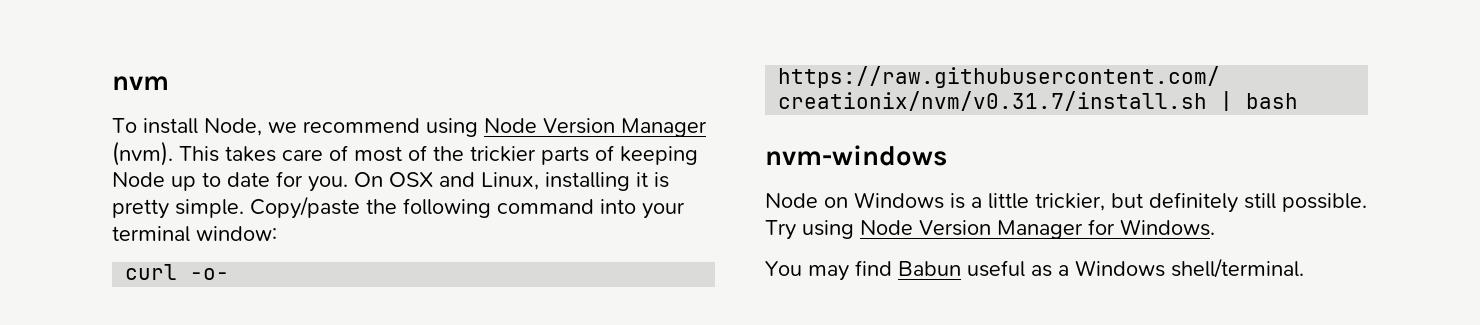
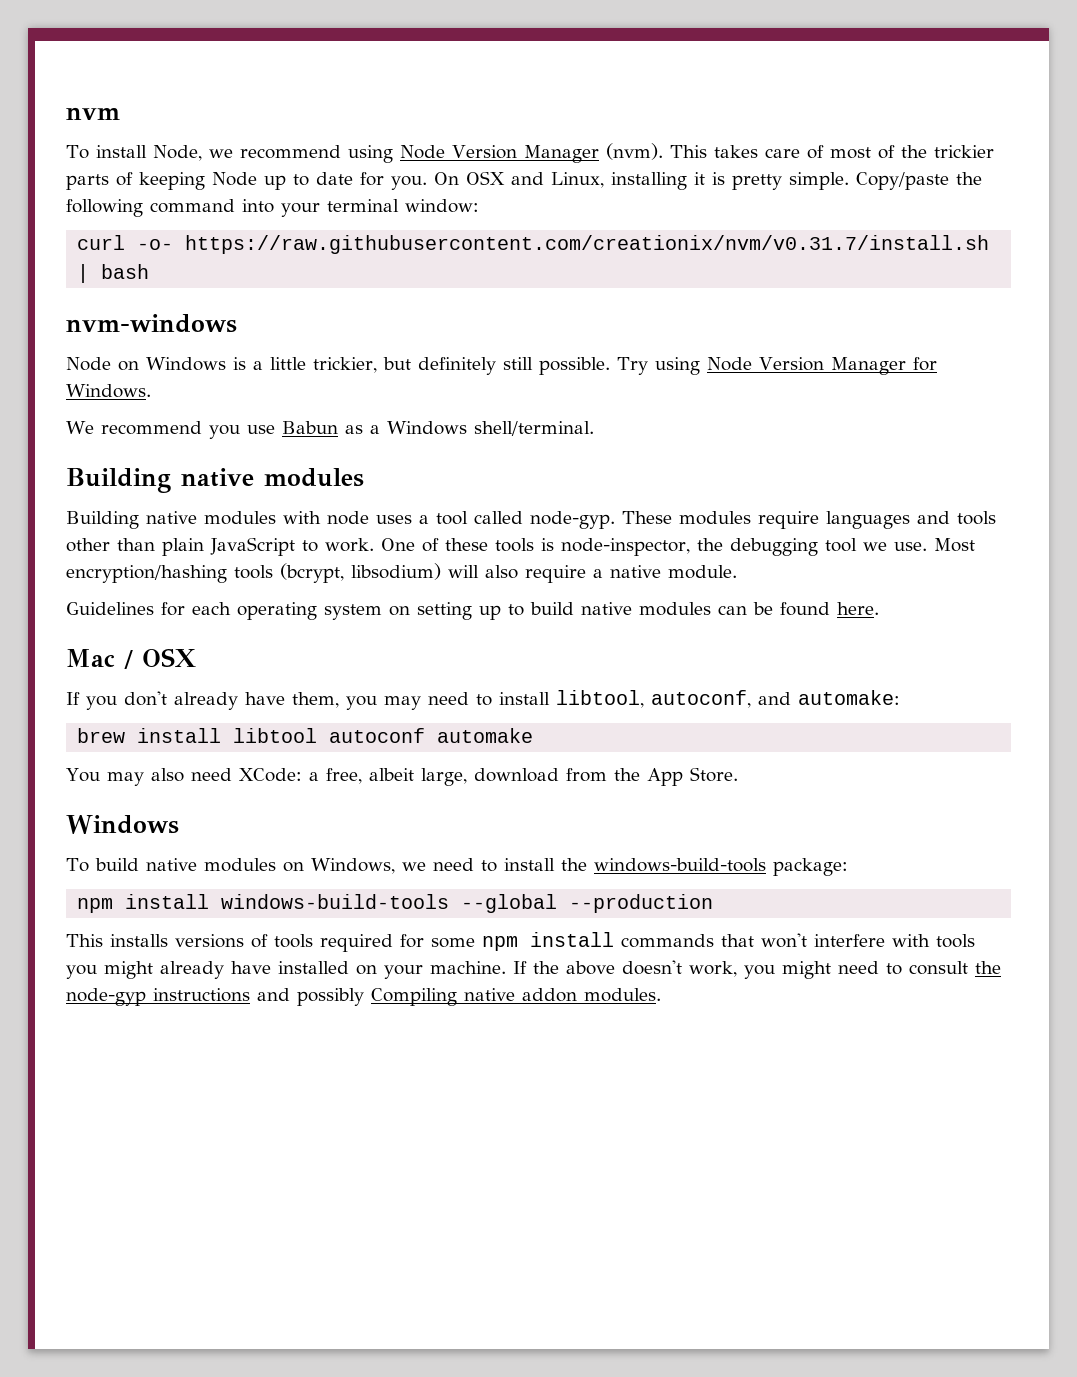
[765,260,1025,281] You may find Babun useful -> [66,421,338,439] We recommend you use Babun
(1304, 268) none -> [66,468,364,493] [66,511,996,529] [66,537,975,556] [66,563,737,583] [66,602,879,620] [66,648,196,669] [66,690,900,710] [77,728,534,743] [66,767,738,786] [66,815,179,834] [66,858,848,876] [77,894,714,913] [66,932,975,952] [66,960,1001,979] [66,988,661,1006] // Building native modules // Building native modules with node uses a tool called node-gyp. These modules require languages and tools other than plain JavaScript to work. One of these tools is node-inspector, the debugging tool we use. Most encryption/hashing tools (bcrypt, libsodium) will also require a native module. // Guidelines for each operating system on setting up to build native modules can be found here. // Mac / OSX // If you don't already have them, you may need to install libtool, autoconf, and automake: // brew install libtool autoconf automake // You may also need XCode: a free, albeit large, download from the App Store. // Windows // To build native modules on Windows, we need to install the windows-build-tools package: // npm install windows-build-tools --global --production // This installs versions of tools required for some npm install commands that won't interfere with tools you might already have installed on your machine. If the above doesn't work, you might need to consult the node-gyp instructions and possibly Compiling native addon modules.

